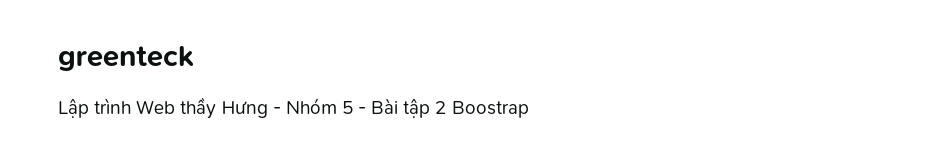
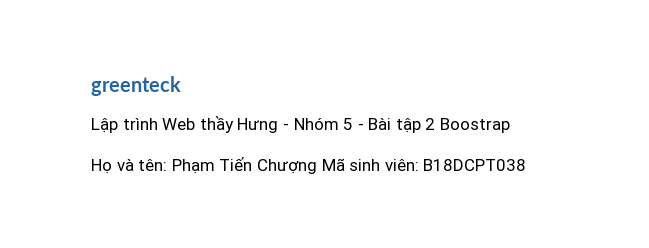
(529, 109) none -> [91,157,527,174] // Họ và tên: Phạm Tiến Chượng Mã sinh viên: B18DCPT038

